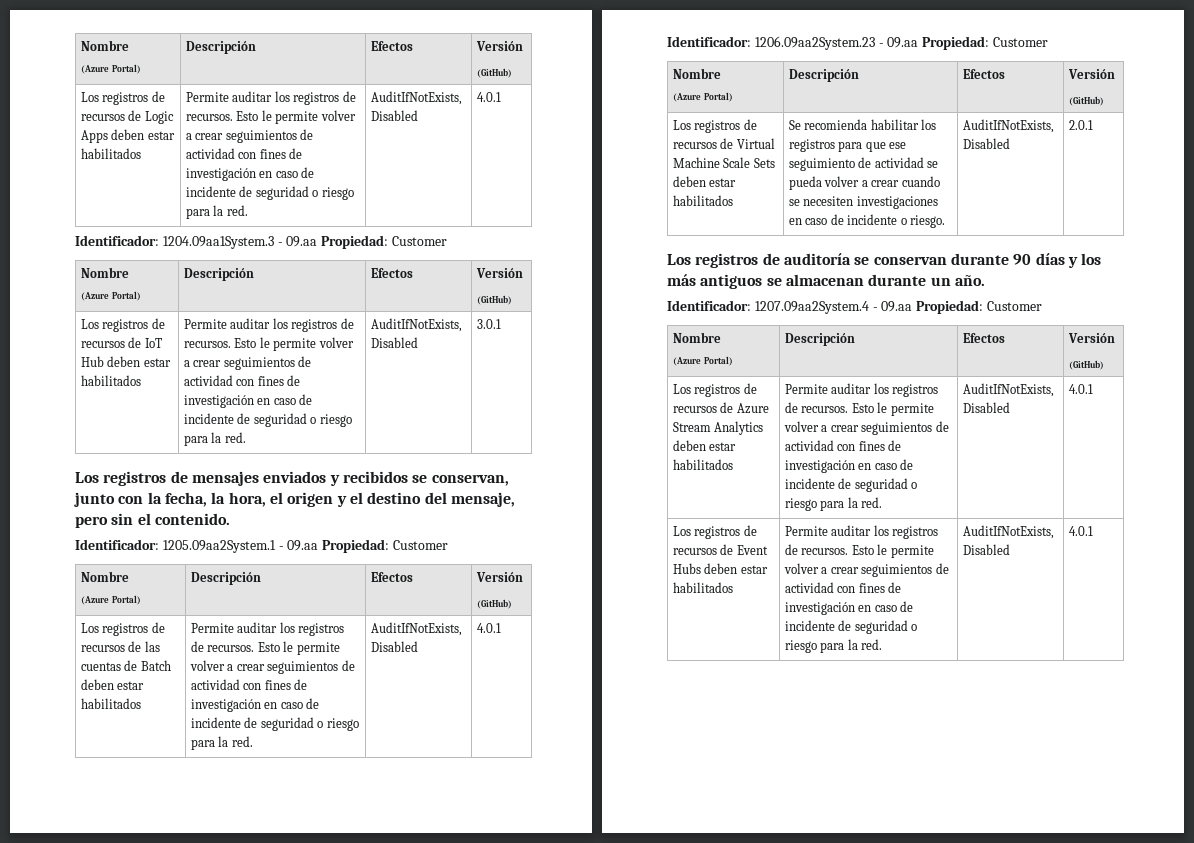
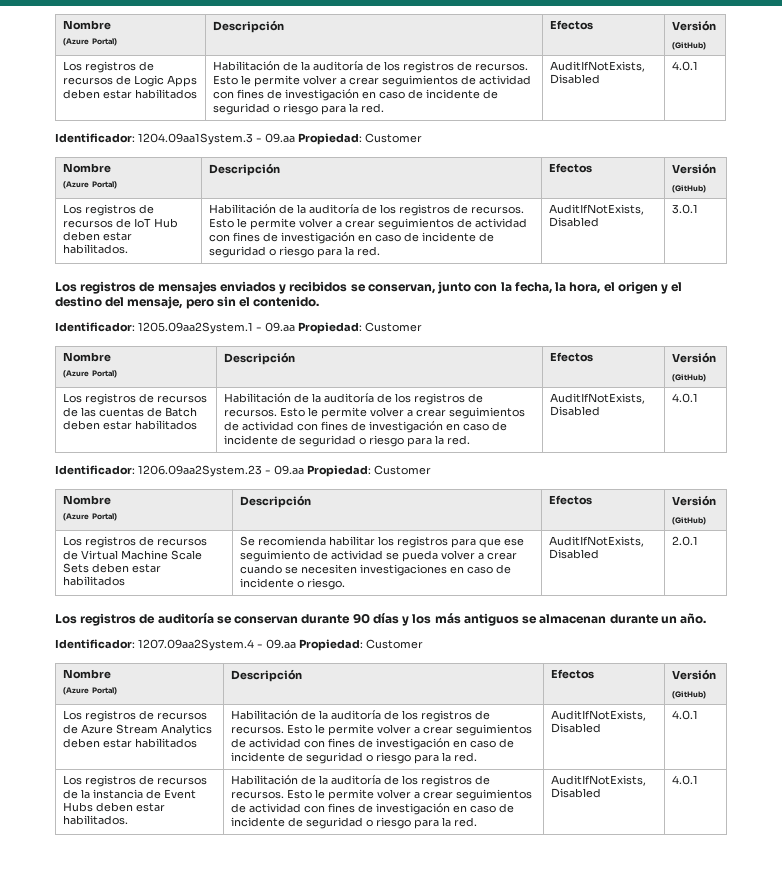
[186,91,273,102] Permite auditar -> [213,61,382,71] Habilitación de la auditoría de
[81,375,142,386] [184,318,271,329] habilitados | Permite auditar -> [63,244,129,254] [209,204,378,214] habilitados. | Habilitación de la auditoría de
[191,622,278,633] Permite auditar -> [224,393,393,403] Habilitación de la auditoría de
[785,383,872,394] Permite auditar -> [231,710,400,720] Habilitación de la auditoría de
(734, 549) none -> [81,789,162,799] la instancia de
[673,582,734,593] [785,525,872,536] habilitados | Permite auditar -> [63,815,129,825] [231,775,400,785] habilitados. | Habilitación de la auditoría de

